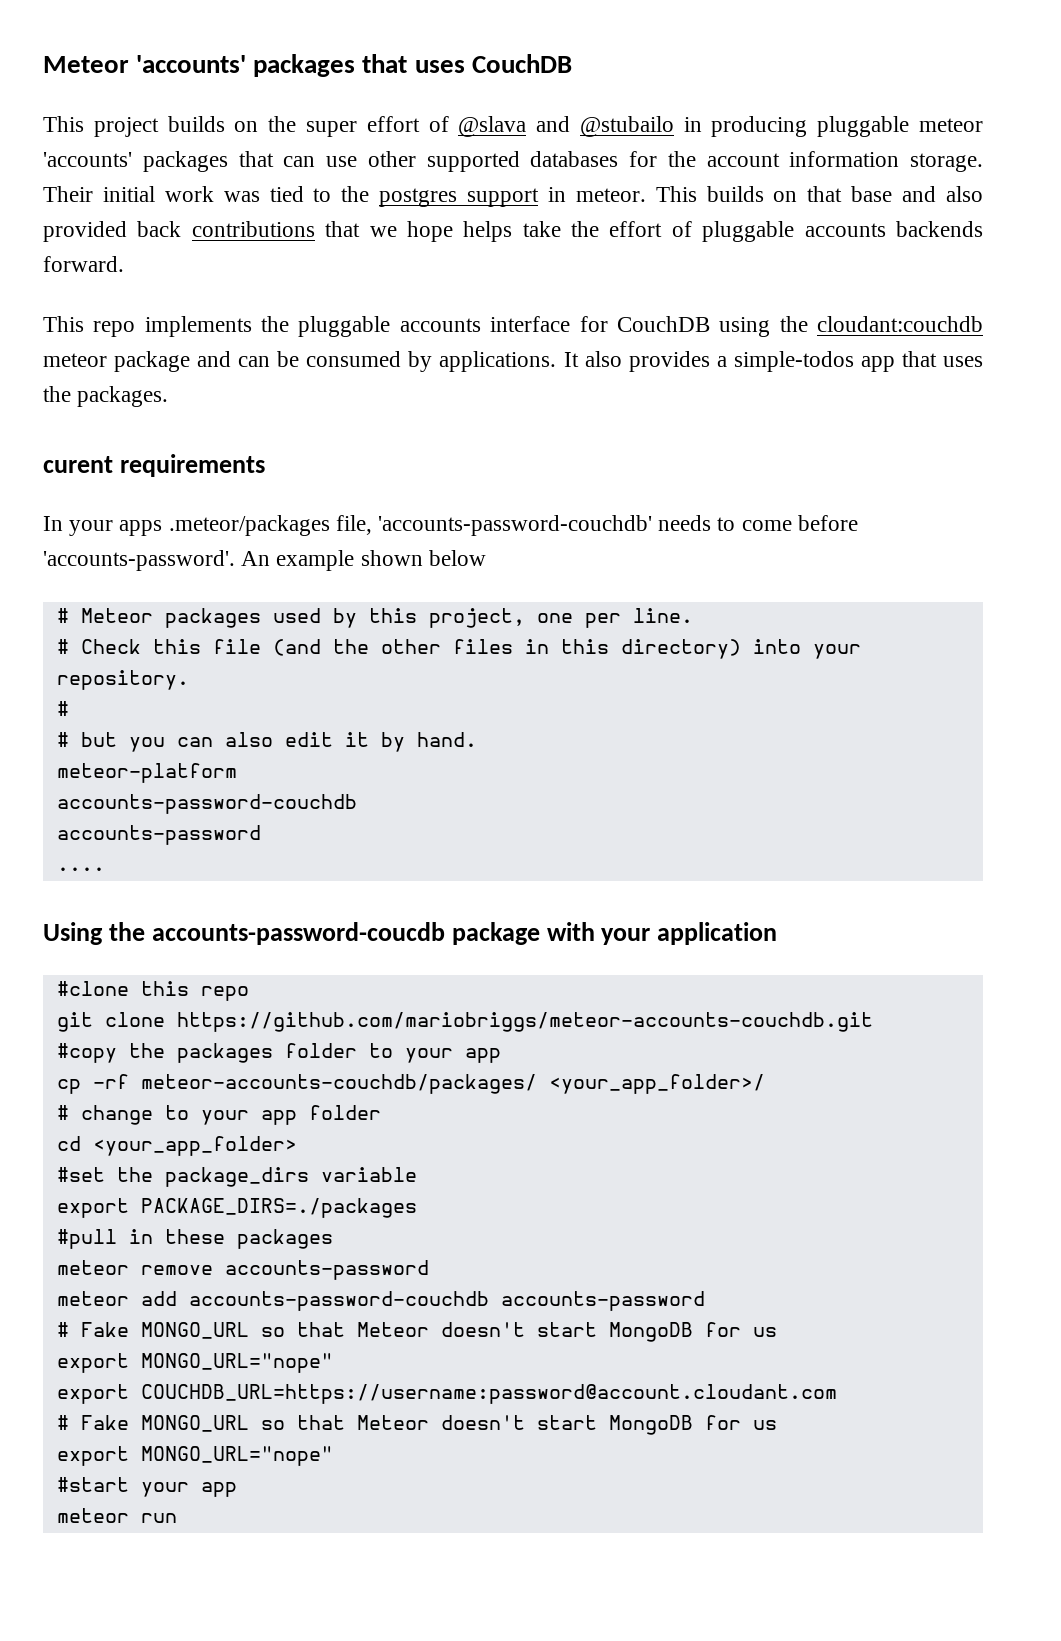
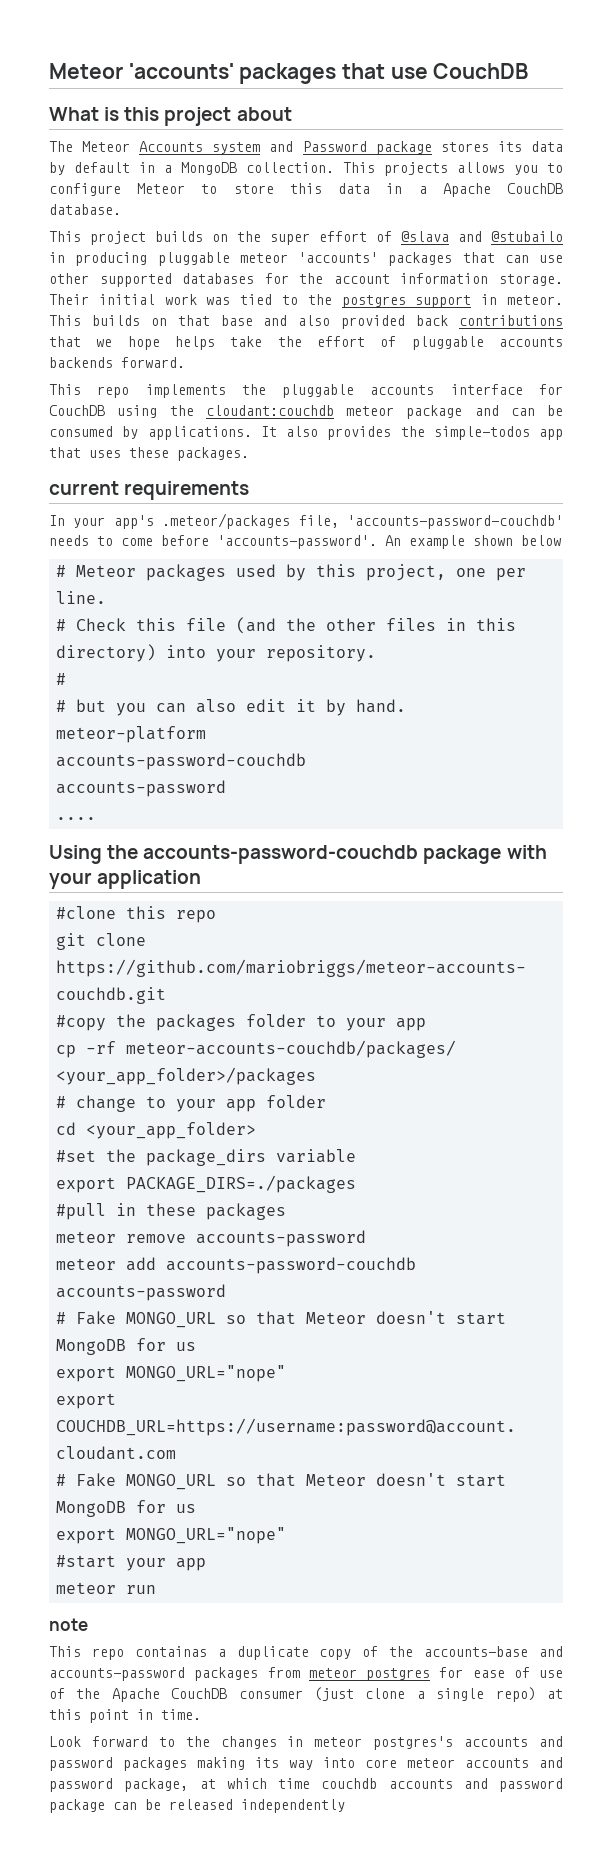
[414,54,572,73] uses CouchDB -> [390,63,529,79] [49,107,292,126] [49,141,563,155] [49,162,563,176] [49,183,563,197] [49,204,121,215] use CouchDB // What is this project about // The Meteor Accounts system and Password package stores its data by default in a MongoDB collection. This projects allows you to configure Meteor to store this data in a Apache CouchDB database.
[716,356,727,367] a -> [400,426,425,437] the
[43,386,71,402] the -> [129,447,169,458] these
[43,456,113,473] curent -> [49,481,119,495] current
[119,520,163,536] apps -> [113,515,154,529] app's
[151,922,445,945] accounts-password-coucdb -> [143,845,419,864] accounts-password-couchdb
[548,1074,765,1094] <your_app_folder>/ -> [56,1067,317,1085] <your_app_folder>/packages
(177, 1518) none -> [49,1618,88,1631] [49,1646,564,1660] [49,1667,563,1681] [49,1687,563,1702] [49,1709,201,1723] [49,1736,563,1750] [49,1757,563,1771] [49,1778,563,1792] [49,1799,345,1813] // note // This repo containas a duplicate copy of the accounts-base and accounts-password packages from meteor postgres for ease of use of the Apache CouchDB consumer (just clone a single repo) at this point in time. // Look forward to the changes in meteor postgres's accounts and password packages making its way into core meteor accounts and password package, at which time couchdb accounts and password package can be released independently

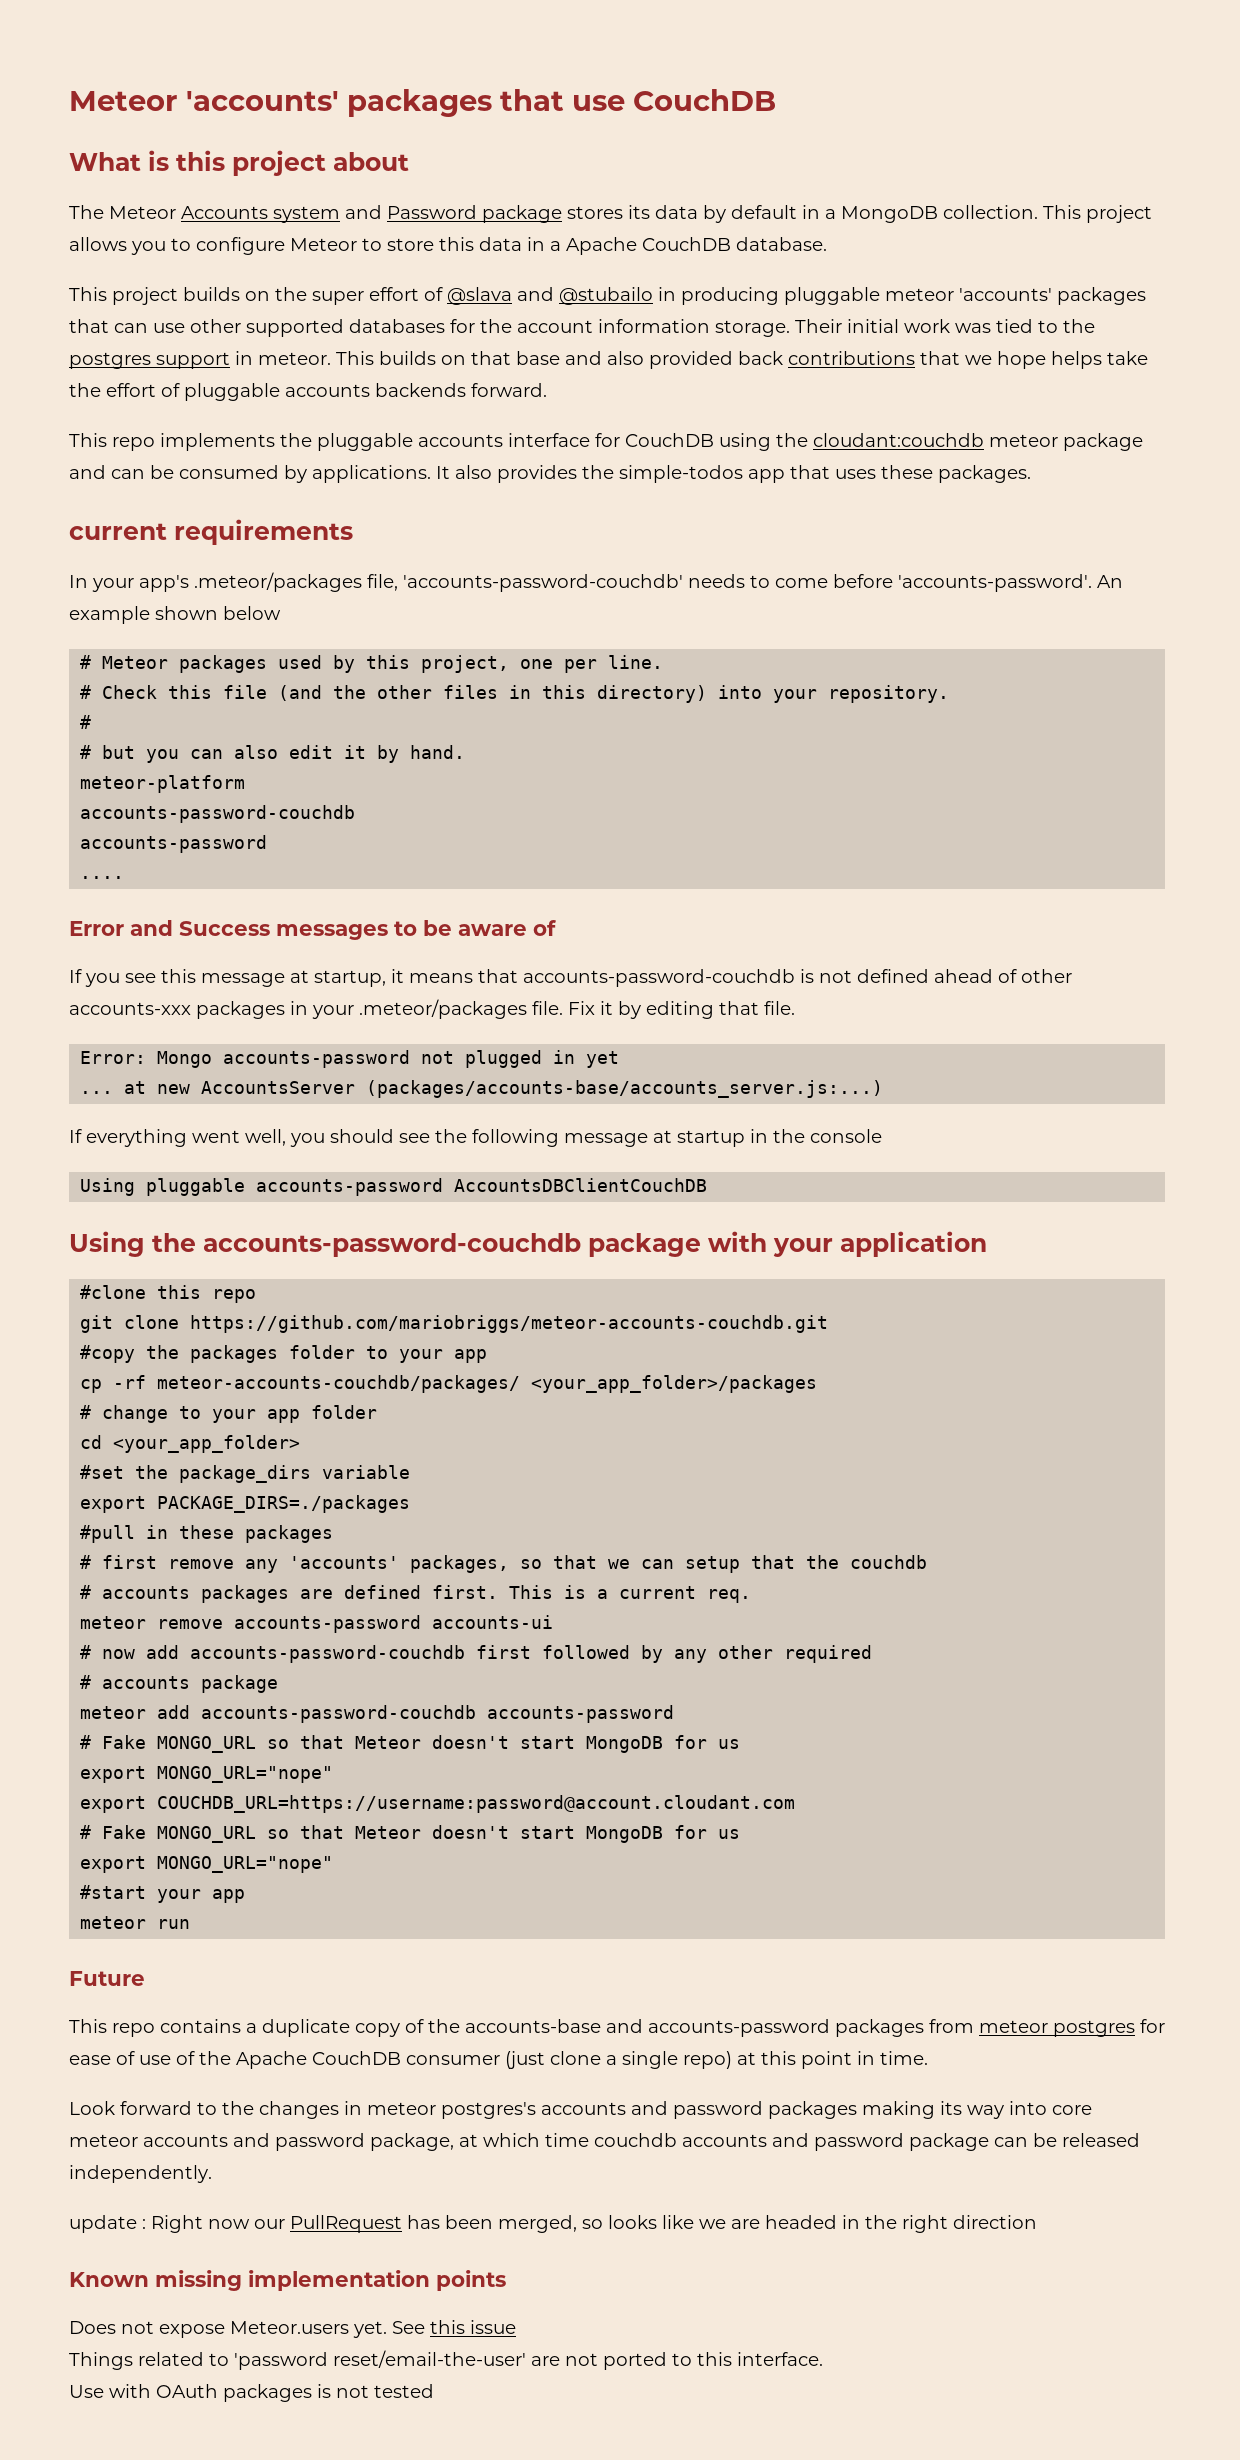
[384,162,448,176] projects -> [1086,205,1152,223] project
(97, 818) none -> [69,920,556,940] [69,969,1072,987] [69,999,795,1019] [80,1050,620,1068] [80,1080,884,1098] [69,1129,882,1147] [80,1178,708,1196] // Error and Success messages to be aware of // If you see this message at startup, it means that accounts-password-couchdb is not defined ahead of other accounts-xxx packages in your .meteor/packages file. Fix it by editing that file. // Error: Mongo accounts-password not plugged in yet // ... at new AccountsServer (packages/accounts-base/accounts_server.js:...) // If everything went well, you should see the following message at startup in the console // Using pluggable accounts-password AccountsDBClientCouchDB
[56,1230,367,1247] meteor remove accounts-password -> [80,1555,928,1573] [80,1585,752,1603] [80,1615,554,1633] [80,1645,873,1663] [80,1675,279,1693] # first remove any 'accounts' packages, so that we can setup that the couchdb // # accounts packages are defined first. This is a current req. // meteor remove accounts-password accounts-ui // # now add accounts-password-couchdb first followed by any other required // # accounts package
[49,1618,88,1631] [49,1646,207,1660] note // This repo containas -> [69,1971,145,1986] [69,2019,241,2037] Future // This repo contains
[241,1799,345,1813] independently -> [69,2165,212,2183] [69,2215,1037,2233] [69,2270,506,2291] [69,2320,516,2338] [69,2350,823,2370] [69,2384,434,2402] independently. // update : Right now our PullRequest has been merged, so looks like we are headed in the right direction // Known missing implementation points // Does not expose Meteor.users yet. See this issue // Things related to 'password reset/email-the-user' are not ported to this interface. // Use with OAuth packages is not tested

